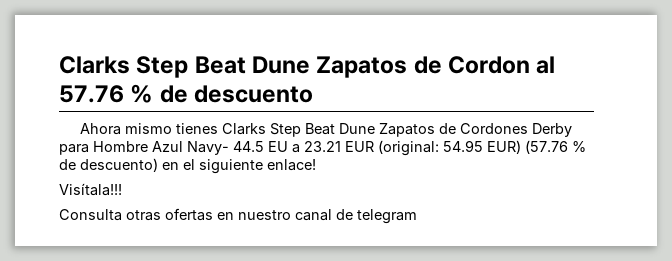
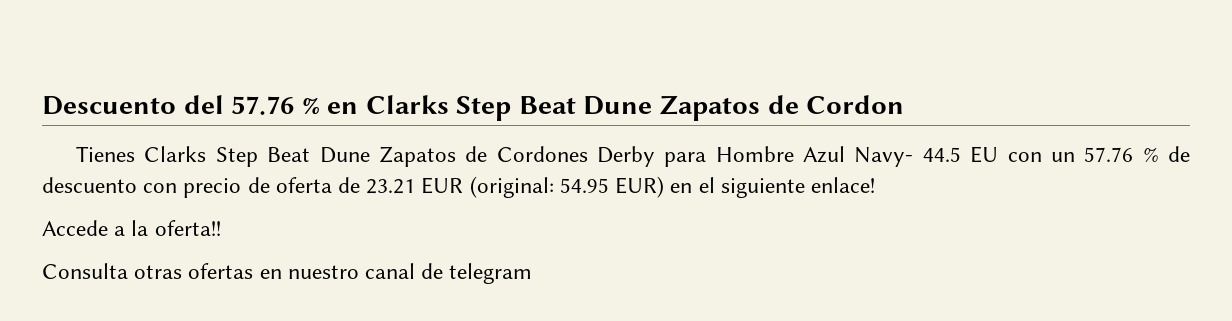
(59, 65) none -> [42,95,359,115] Descuento del 57.76 % en
[536,56,556,74] [59,84,314,103] [80,123,219,135] al 57.76 % de descuento // Ahora mismo tienes -> [76,146,136,162] // Tienes
[292,144,300,153] a -> [1007,146,1191,162] [42,177,361,198] con un 57.76 % de descuento con precio de oferta de
[525,140,586,154] [59,158,158,172] (57.76 % de descuento) -> (665, 187) none
[59,183,122,196] Visítala!!! -> [42,220,221,236] Accede a la oferta!!

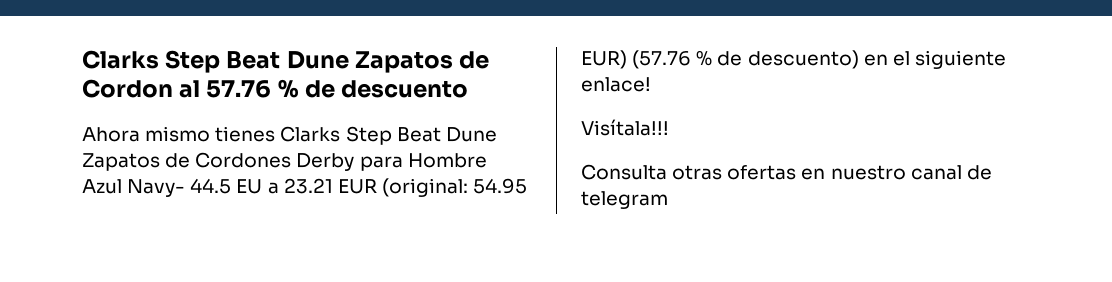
[42,95,359,115] Descuento del 57.76 % en -> (82, 59) none
[76,146,136,162] // Tienes -> [179,79,469,98] [82,126,276,142] al 57.76 % de descuento // Ahora mismo tienes
[1007,146,1191,162] [42,177,361,198] con un 57.76 % de descuento con precio de oferta de -> [267,182,279,194] a
(665, 187) none -> [632,50,859,69] (57.76 % de descuento)
[42,220,221,236] Accede a la oferta!! -> [581,119,669,136] Visítala!!!

